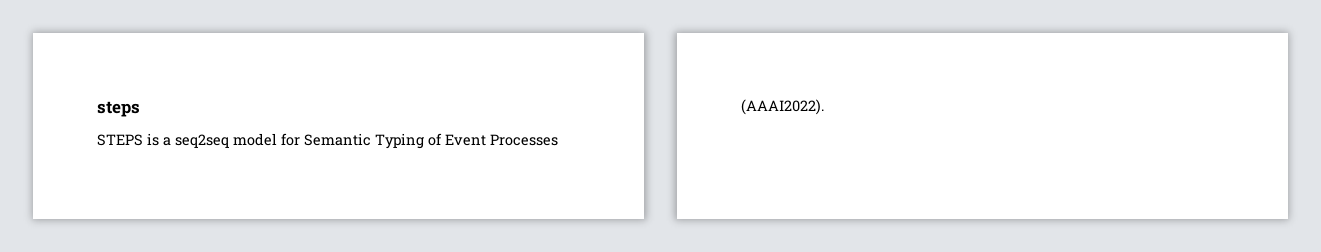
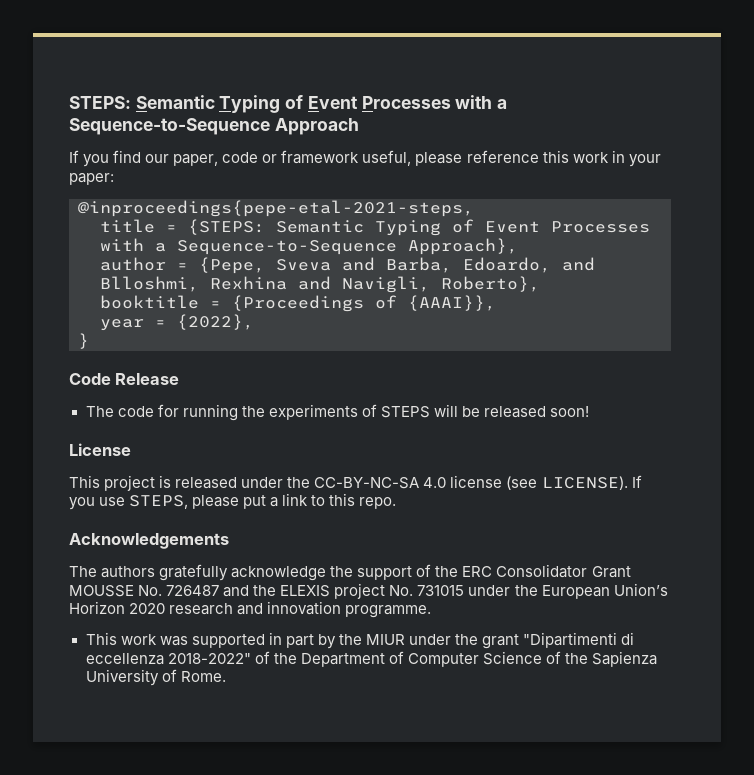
[97,101,140,117] [97,133,558,149] [741,99,824,115] steps // STEPS is a seq2seq model for Semantic Typing of Event Processes (AAAI2022). -> [69,95,508,113] [69,118,359,135] [69,150,661,167] [69,173,114,185] [78,200,474,217] [100,219,650,236] [100,238,518,255] [100,257,595,274] [100,276,540,293] [100,295,496,312] [100,314,254,331] [78,333,89,349] [69,373,180,385] [85,404,590,421] [69,443,131,456] [69,475,642,491] [69,493,397,510] [69,533,229,549] [69,564,631,581] [69,583,668,599] [69,601,432,618] [85,632,635,649] [85,651,657,667] [85,669,226,686] STEPS: Semantic Typing of Event Processes with a Sequence-to-Sequence Approach // If you find our paper, code or framework useful, please reference this work in your paper: // @inproceedings{pepe-etal-2021-steps, // title = {STEPS: Semantic Typing of Event Processes with a Sequence-to-Sequence Approach}, // author = {Pepe, Sveva and Barba, Edoardo, and Blloshmi, Rexhina and Navigli, Roberto}, // booktitle = {Proceedings of {AAAI}}, // year = {2022}, // } // Code Release // The code for running the experiments of STEPS will be released soon! // License // This project is released under the CC-BY-NC-SA 4.0 license (see LICENSE). If you use STEPS, please put a link to this repo. // Acknowledgements // The authors gratefully acknowledge the support of the ERC Consolidator Grant MOUSSE No. 726487 and the ELEXIS project No. 731015 under the European Union’s Horizon 2020 research and innovation programme. // This work was supported in part by the MIUR under the grant "Dipartimenti di eccellenza 2018-2022" of the Department of Computer Science of the Sapienza University of Rome.

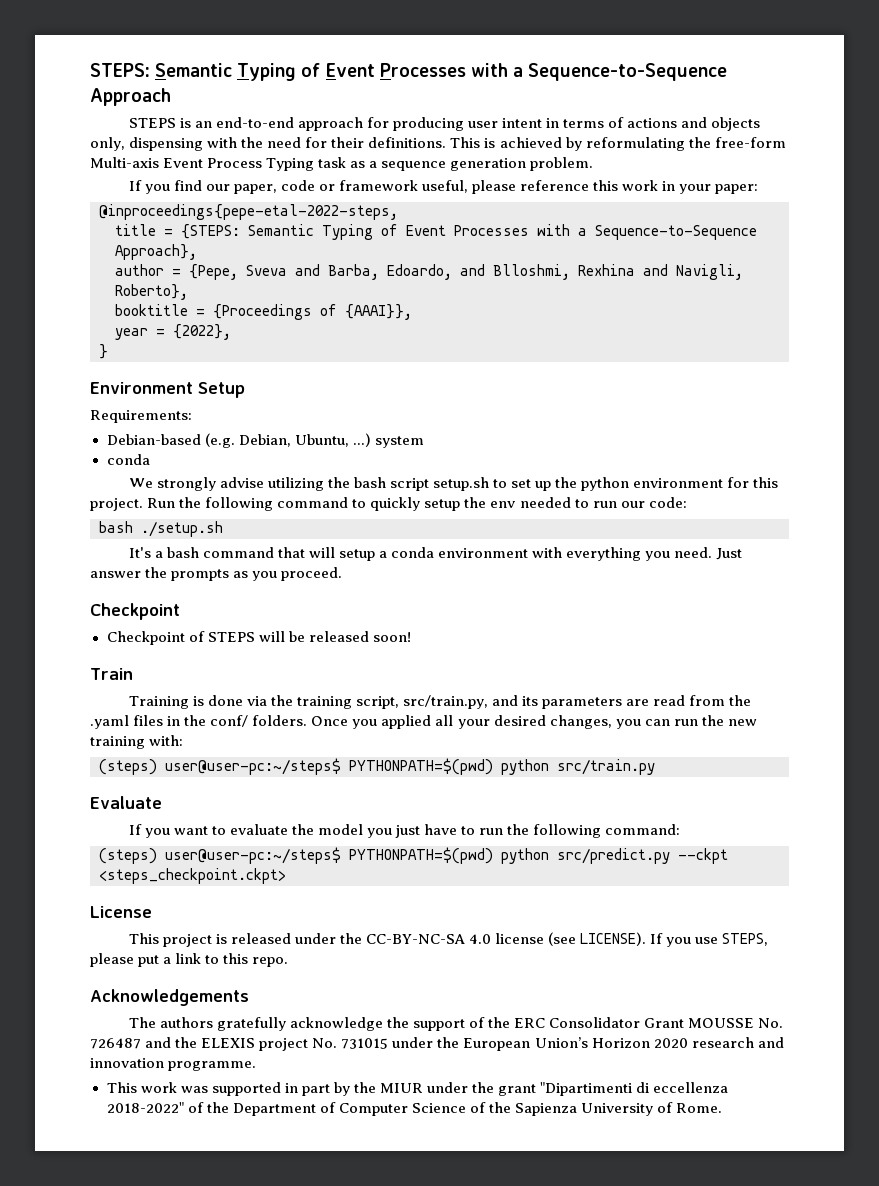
(359, 126) none -> [128,117,761,131] [90,137,786,151] [90,157,594,171] // STEPS is an end-to-end approach for producing user intent in terms of actions and objects only, dispensing with the need for their definitions. This is achieved by reformulating the free-form Multi-axis Event Process Typing task as a sequence generation problem.
[78,200,474,217] @inproceedings{pepe-etal-2021-steps, -> [99,204,398,220] @inproceedings{pepe-etal-2022-steps,
[69,373,180,385] [85,404,358,421] Code Release // The code for running the experiments -> [90,382,245,398] [90,410,192,423] [106,433,424,448] [106,454,150,465] [128,477,779,491] [90,497,687,511] [99,521,223,537] [128,547,743,561] [90,567,343,581] [90,603,180,620] [106,631,185,645] Environment Setup // Requirements: // Debian-based (e.g. Debian, Ubuntu, ...) system // conda // We strongly advise utilizing the bash script setup.sh to set up the python environment for this project. Run the following command to quickly setup the env needed to run our code: // bash ./setup.sh // It's a bash command that will setup a conda environment with everything you need. Just answer the prompts as you proceed. // Checkpoint // Checkpoint
(590, 411) none -> [90,668,133,680] [128,695,752,709] [90,715,757,729] [90,735,184,749] [99,758,655,775] [90,796,162,809] [128,824,681,838] [99,847,728,864] [99,868,286,884] // Train // Training is done via the training script, src/train.py, and its parameters are read from the .yaml files in the conf/ folders. Once you applied all your desired changes, you can run the new training with: // (steps) user@user-pc:~/steps$ PYTHONPATH=$(pwd) python src/train.py // Evaluate // If you want to evaluate the model you just have to run the following command: // (steps) user@user-pc:~/steps$ PYTHONPATH=$(pwd) python src/predict.py --ckpt <steps_checkpoint.ckpt>

